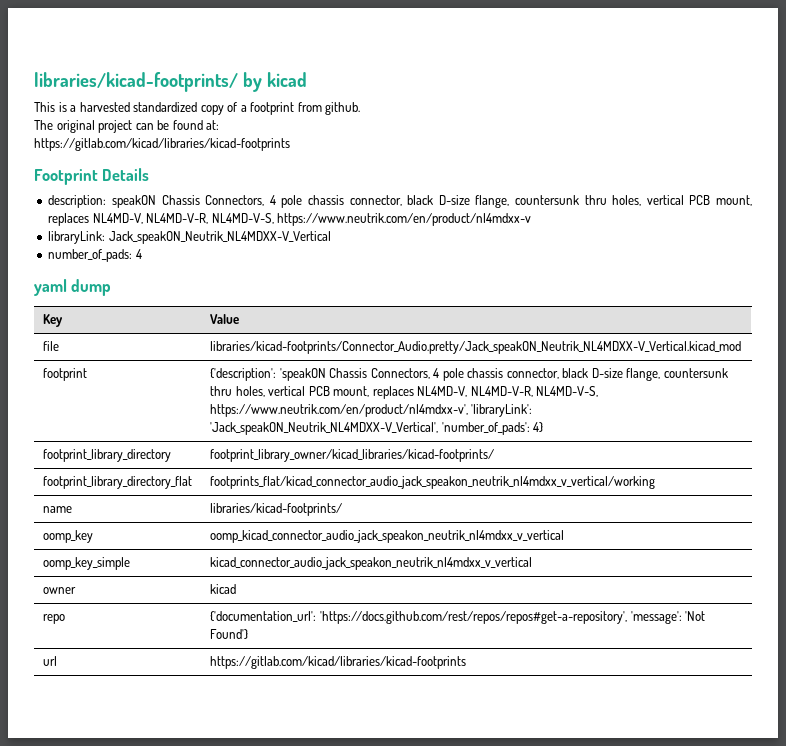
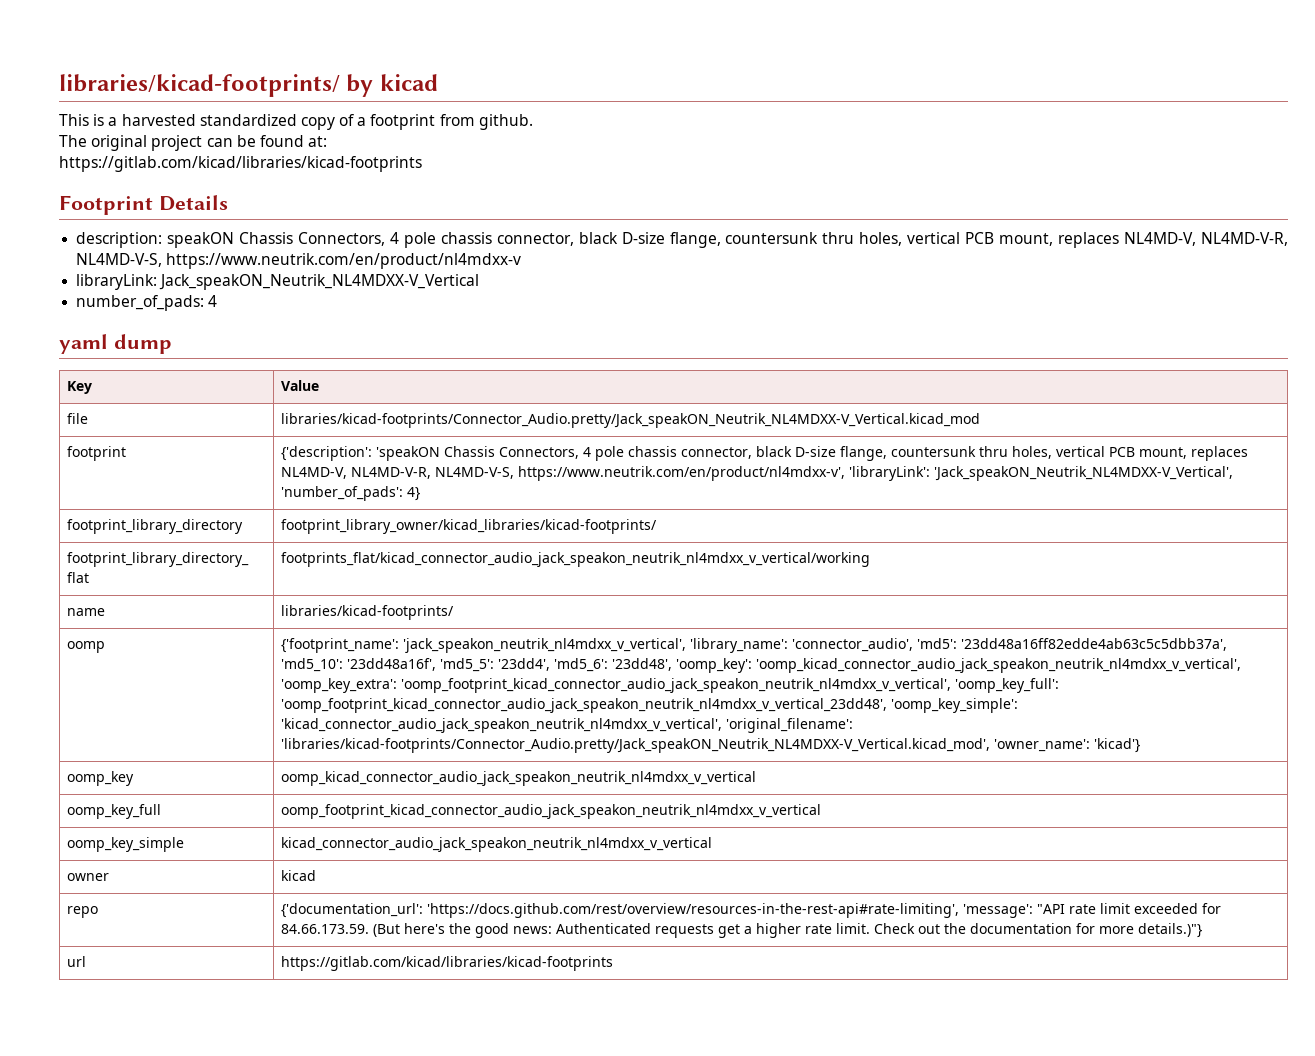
(342, 509) none -> [67,641,106,653] [281,638,1228,653] [281,658,1242,673] [281,678,1060,693] [281,698,1019,713] [281,718,854,733] [281,738,1141,753] // oomp | {'footprint_name': 'jack_speakon_neutrik_nl4mdxx_v_vertical', 'library_name': 'connector_audio', 'md5': '23dd48a16ff82edde4ab63c5c5dbb37a', 'md5_10': '23dd48a16f', 'md5_5': '23dd4', 'md5_6': '23dd48', 'oomp_key': 'oomp_kicad_connector_audio_jack_speakon_neutrik_nl4mdxx_v_vertical', 'oomp_key_extra': 'oomp_footprint_kicad_connector_audio_jack_speakon_neutrik_nl4mdxx_v_vertical', 'oomp_key_full': 'oomp_footprint_kicad_connector_audio_jack_speakon_neutrik_nl4mdxx_v_vertical_23dd48', 'oomp_key_simple': 'kicad_connector_audio_jack_speakon_neutrik_nl4mdxx_v_vertical', 'original_filename': 'libraries/kicad-footprints/Connector_Audio.pretty/Jack_speakON_Neutrik_NL4MDXX-V_Vertical.kicad_mod', 'owner_name': 'kicad'}
(564, 536) none -> [67,804,162,819] [281,804,822,819] // oomp_key_full | oomp_footprint_kicad_connector_audio_jack_speakon_neutrik_nl4mdxx_v_vertical
[319,611,706,624] [209,629,248,639] 'https://docs.github.com/rest/repos/repos#get-a-repository', 'message': 'Not Found'} -> [427,903,1222,918] [281,923,1203,938] 'https://docs.github.com/rest/overview/resources-in-the-rest-api#rate-limiting', 'message': "API rate limit exceeded for 84.66.173.59. (But here's the good news: Authenticated requests get a higher rate limit. Check out the documentation for more details.)"}

